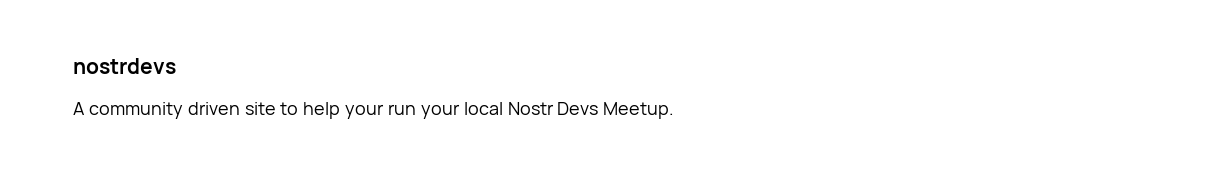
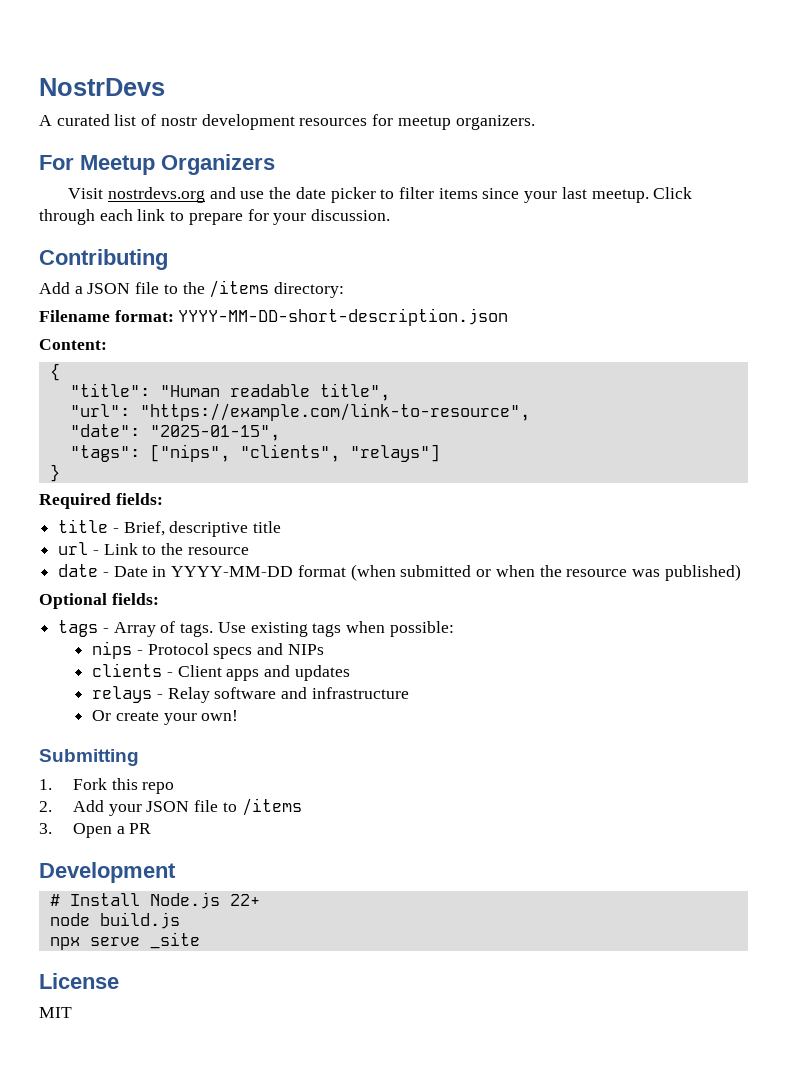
[73,58,176,74] nostrdevs -> [39,78,165,96] NostrDevs
[88,102,675,119] community driven site to help your run your local Nostr Devs Meetup. -> [56,114,535,130] [39,154,275,175] [68,187,693,203] [39,209,391,225] [39,249,168,270] [39,280,345,298] [39,308,509,326] [39,339,107,350] [49,363,60,381] [69,383,390,401] [69,403,530,421] [69,424,280,441] [69,444,440,462] [49,464,60,482] [39,493,163,509] [58,519,282,537] [58,542,249,555] [58,564,741,581] [39,593,159,609] [58,620,454,637] [92,641,324,659] [92,663,350,681] [92,686,409,703] [92,710,239,725] [39,749,139,766] [39,778,175,794] [39,798,302,816] [39,823,152,838] [39,862,176,883] [49,892,260,909] [49,912,180,929] [49,932,200,950] [39,973,119,989] [39,1007,72,1018] curated list of nostr development resources for meetup organizers. // For Meetup Organizers // Visit nostrdevs.org and use the date picker to filter items since your last meetup. Click through each link to prepare for your discussion. // Contributing // Add a JSON file to the /items directory: // Filename format: YYYY-MM-DD-short-description.json // Content: // { // "title": "Human readable title", // "url": "https://example.com/link-to-resource", // "date": "2025-01-15", // "tags": ["nips", "clients", "relays"] // } // Required fields: // title - Brief, descriptive title // url - Link to the resource // date - Date in YYYY-MM-DD format (when submitted or when the resource was published) // Optional fields: // tags - Array of tags. Use existing tags when possible: // nips - Protocol specs and NIPs // clients - Client apps and updates // relays - Relay software and infrastructure // Or create your own! // Submitting // 1. Fork this repo // 2. Add your JSON file to /items // 3. Open a PR // Development // # Install Node.js 22+ // node build.js // npx serve _site // License // MIT

